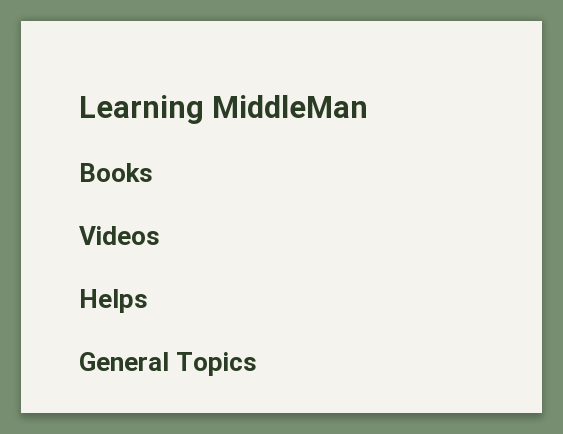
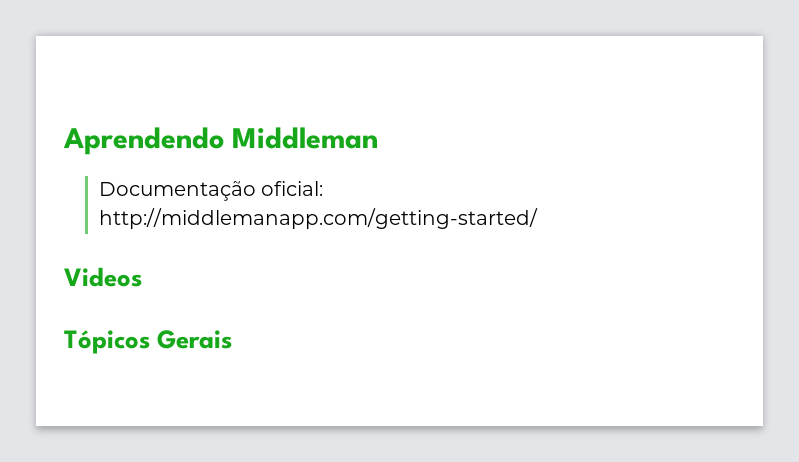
[79,95,369,124] [79,163,153,182] [79,226,160,245] [79,289,148,313] [79,352,258,376] Learning MiddleMan // Books // Videos // Helps // General Topics -> [63,127,379,155] [99,181,324,201] [99,208,539,229] [64,267,142,287] [64,330,233,354] Aprendendo Middleman // Documentação oficial: http://middlemanapp.com/getting-started/ // Videos // Tópicos Gerais

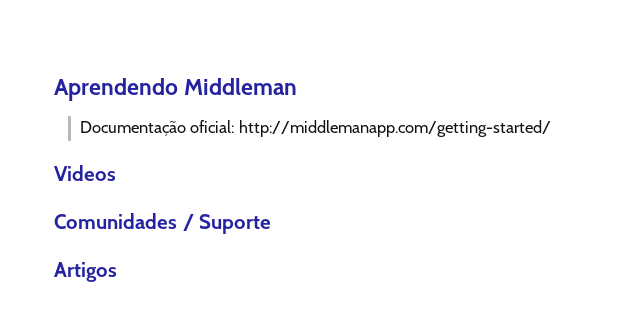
[64,330,233,354] Tópicos Gerais -> [54,213,272,234] [54,262,117,282] Comunidades / Suporte // Artigos

